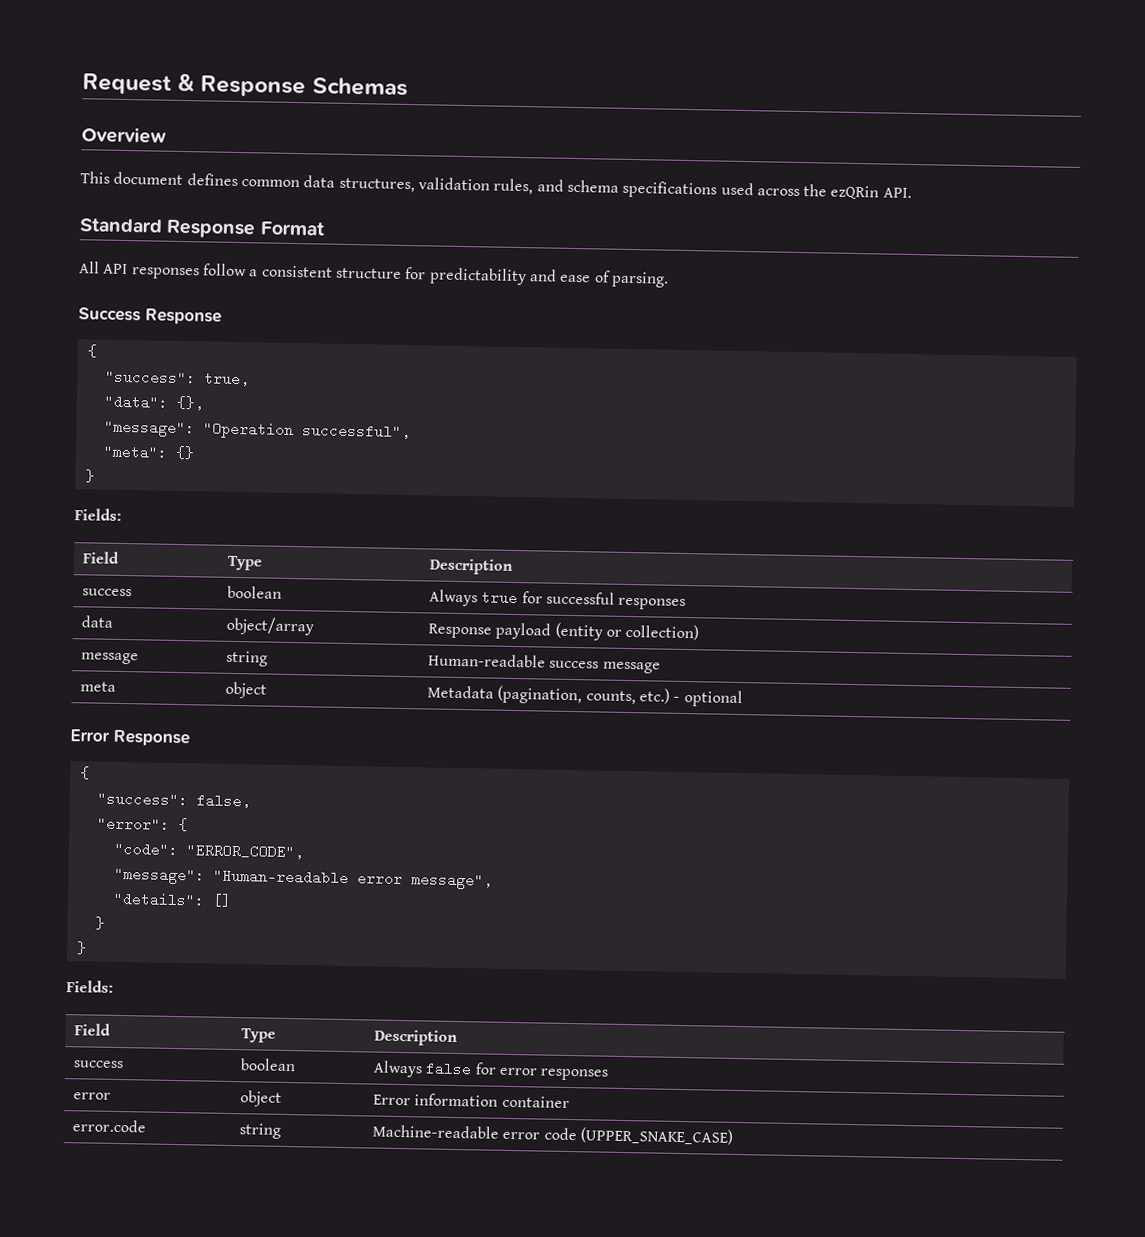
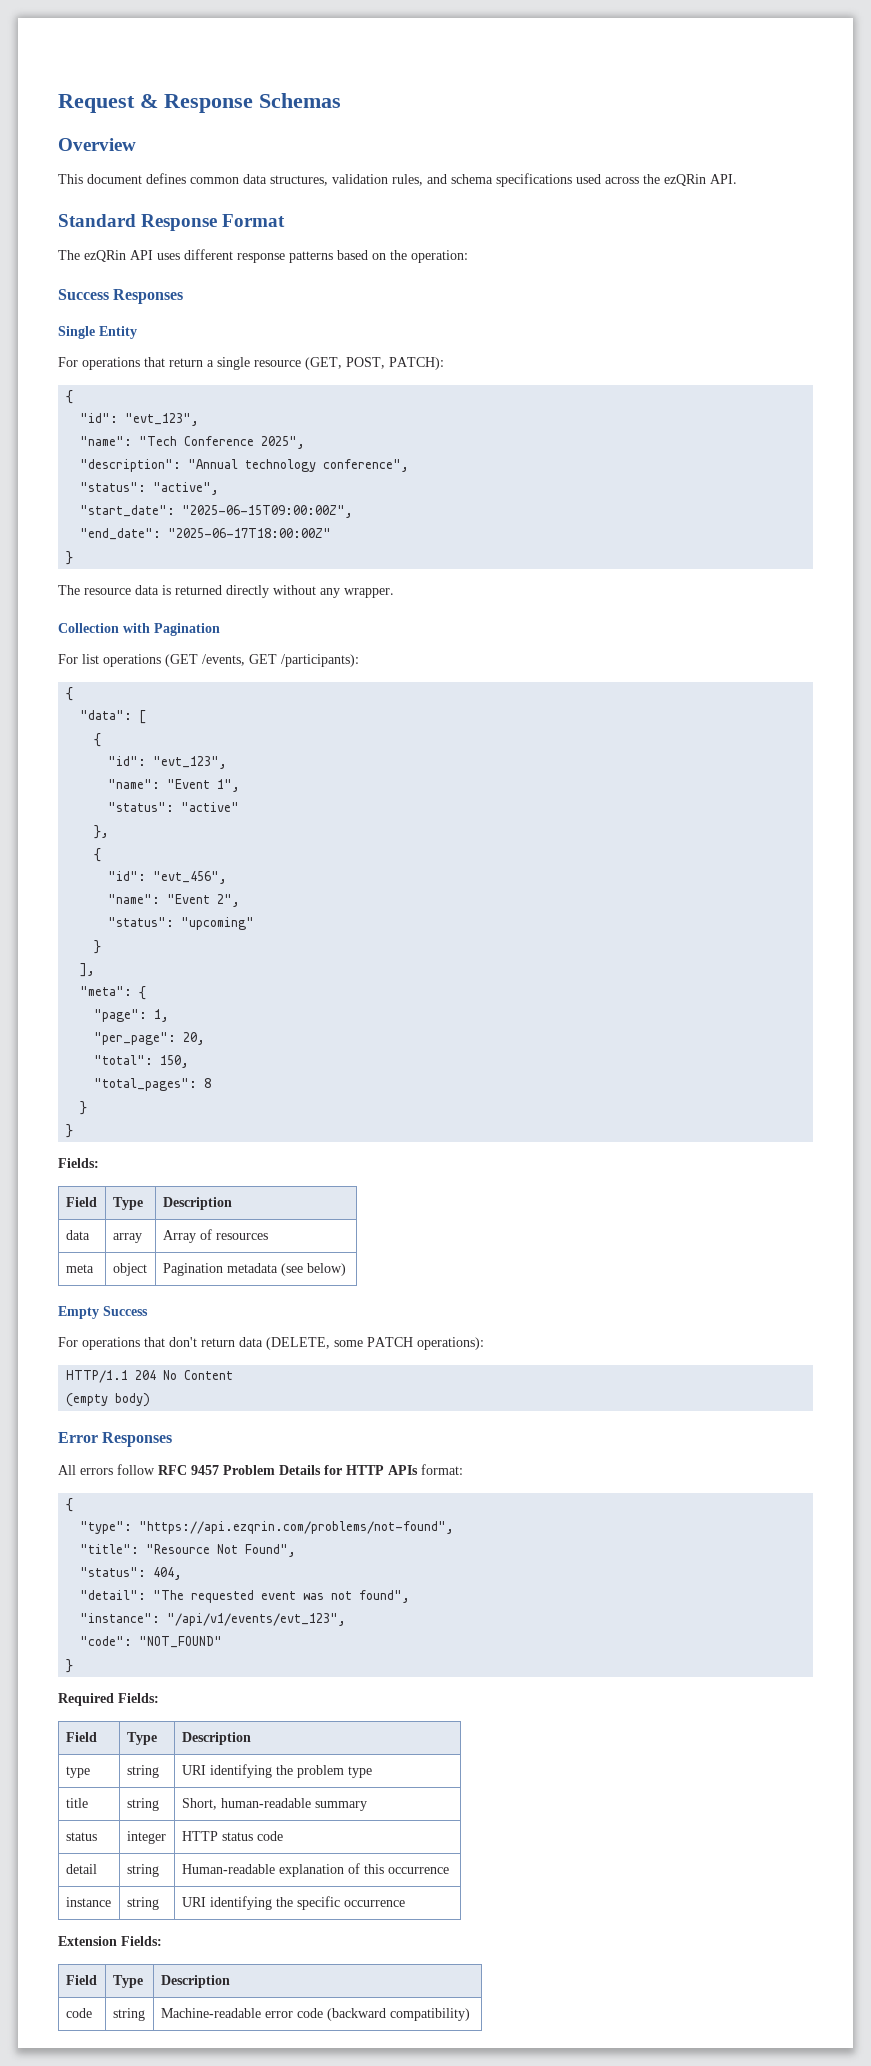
[79,261,669,288] [78,307,222,325] [86,344,97,358] [104,369,250,387] [103,394,204,411] [103,419,411,440] [102,444,195,460] [84,469,95,483] [74,508,122,521] [82,551,121,564] [227,555,264,571] [429,558,515,575] [82,588,133,597] [227,585,283,599] [429,589,687,611] [81,615,114,628] [226,616,315,636] [428,622,700,641] [81,652,140,665] [226,650,269,667] [428,653,661,674] [80,681,117,692] [225,681,268,699] [427,685,743,708] [70,729,190,747] [79,766,90,780] [96,791,251,809] [96,816,188,832] [113,841,304,860] [113,866,493,890] [112,891,232,908] All API responses follow a consistent structure for predictability and ease of parsing. // Success Response // { // "success": true, // "data": {}, // "message": "Operation successful", // "meta": {} // } // Fields: // Field | Type | Description // success | boolean | Always true for successful responses // data | object/array | Response payload (entity or collection) // message | string | Human-readable success message // meta | object | Metadata (pagination, counts, etc.) - optional // Error Response // { // "success": false, // "error": { // "code": "ERROR_CODE", // "message": "Human-readable error message", // "details": [] -> [58,249,468,263] [58,289,184,304] [58,326,137,339] [58,357,444,370] [66,390,74,404] [80,413,200,426] [80,436,306,449] [80,459,410,472] [80,482,220,495] [80,505,354,518] [80,528,332,540] [66,551,74,565] [58,585,394,598] [58,623,220,636] [58,654,359,667] [66,687,74,701] [80,710,147,724] [94,733,102,747] [108,756,228,769] [108,779,241,792] [108,802,240,812] [94,825,110,839] [94,848,102,862] [108,871,228,884] [108,894,241,907] [108,917,255,930] [94,940,102,954] [80,963,96,977] [80,986,147,1000] [94,1009,170,1022] [94,1032,206,1045] [94,1055,190,1068] [94,1078,212,1091] The ezQRin API uses different response patterns based on the operation: // Success Responses // Single Entity // For operations that return a single resource (GET, POST, PATCH): // { // "id": "evt_123", // "name": "Tech Conference 2025", // "description": "Annual technology conference", // "status": "active", // "start_date": "2025-06-15T09:00:00Z", // "end_date": "2025-06-17T18:00:00Z" // } // The resource data is returned directly without any wrapper. // Collection with Pagination // For list operations (GET /events, GET /participants): // { // "data": [ // { // "id": "evt_123", // "name": "Event 1", // "status": "active" // }, // { // "id": "evt_456", // "name": "Event 2", // "status": "upcoming" // } // ], // "meta": { // "page": 1, // "per_page": 20, // "total": 150, // "total_pages": 8
[73,1060,125,1069] [240,1058,297,1072] [373,1060,609,1081] [73,1092,112,1100] [240,1090,283,1107] [373,1093,570,1109] [72,1119,147,1133] success | boolean | Always false for error responses // error | object | Error information container // error.code -> [65,1230,90,1240] [112,1233,142,1243] [162,1229,268,1243] [65,1264,94,1273] [112,1263,147,1276] [162,1263,346,1276] [58,1306,148,1319] [58,1337,484,1350] [66,1370,234,1383] [66,1393,151,1407] [58,1432,173,1447] [58,1464,463,1475] [66,1498,74,1512] [80,1521,455,1534] [80,1544,297,1557] [80,1567,183,1580] [80,1590,411,1603] [80,1613,347,1626] [80,1636,223,1648] [66,1659,74,1673] [58,1693,159,1706] [65,1732,97,1742] [126,1732,157,1745] [181,1732,251,1745] [65,1766,90,1778] [126,1765,159,1778] [181,1764,372,1778] [65,1798,88,1808] [126,1798,159,1811] [181,1798,367,1811] [65,1832,97,1841] [126,1831,166,1844] [181,1831,283,1841] [65,1864,97,1874] [126,1864,159,1877] [181,1863,449,1877] [65,1897,111,1907] [126,1897,159,1910] [181,1896,405,1910] [58,1936,162,1946] [65,1975,97,1985] [112,1975,143,1988] [160,1975,230,1988] [65,2008,92,2018] data | array | Array of resources // meta | object | Pagination metadata (see below) // Empty Success // For operations that don't return data (DELETE, some PATCH operations): // HTTP/1.1 204 No Content // (empty body) // Error Responses // All errors follow RFC 9457 Problem Details for HTTP APIs format: // { // "type": "https://api.ezqrin.com/problems/not-found", // "title": "Resource Not Found", // "status": 404, // "detail": "The requested event was not found", // "instance": "/api/v1/events/evt_123", // "code": "NOT_FOUND" // } // Required Fields: // Field | Type | Description // type | string | URI identifying the problem type // title | string | Short, human-readable summary // status | integer | HTTP status code // detail | string | Human-readable explanation of this occurrence // instance | string | URI identifying the specific occurrence // Extension Fields: // Field | Type | Description // code
[579,1127,733,1145] (UPPER_SNAKE_CASE) -> [326,2008,470,2021] (backward compatibility)

